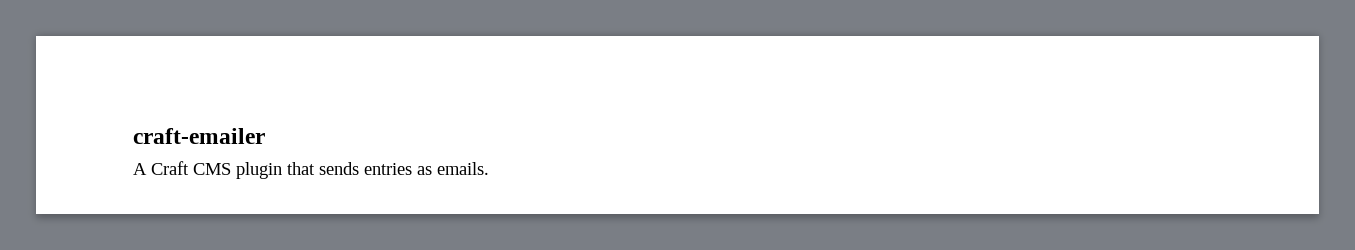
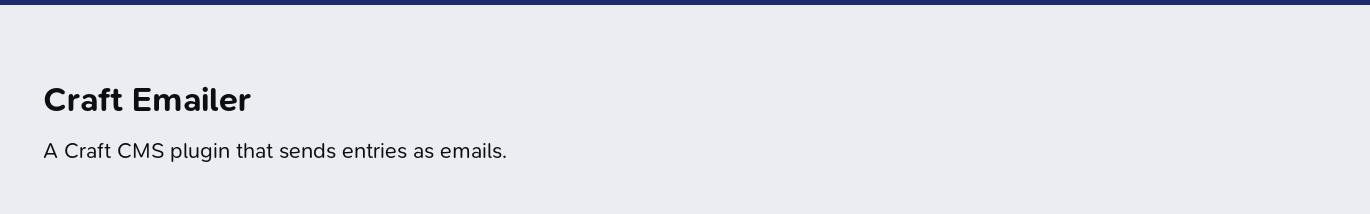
[133,128,265,144] craft-emailer -> [43,86,252,112] Craft Emailer

